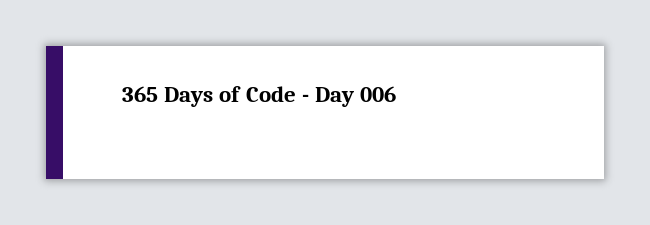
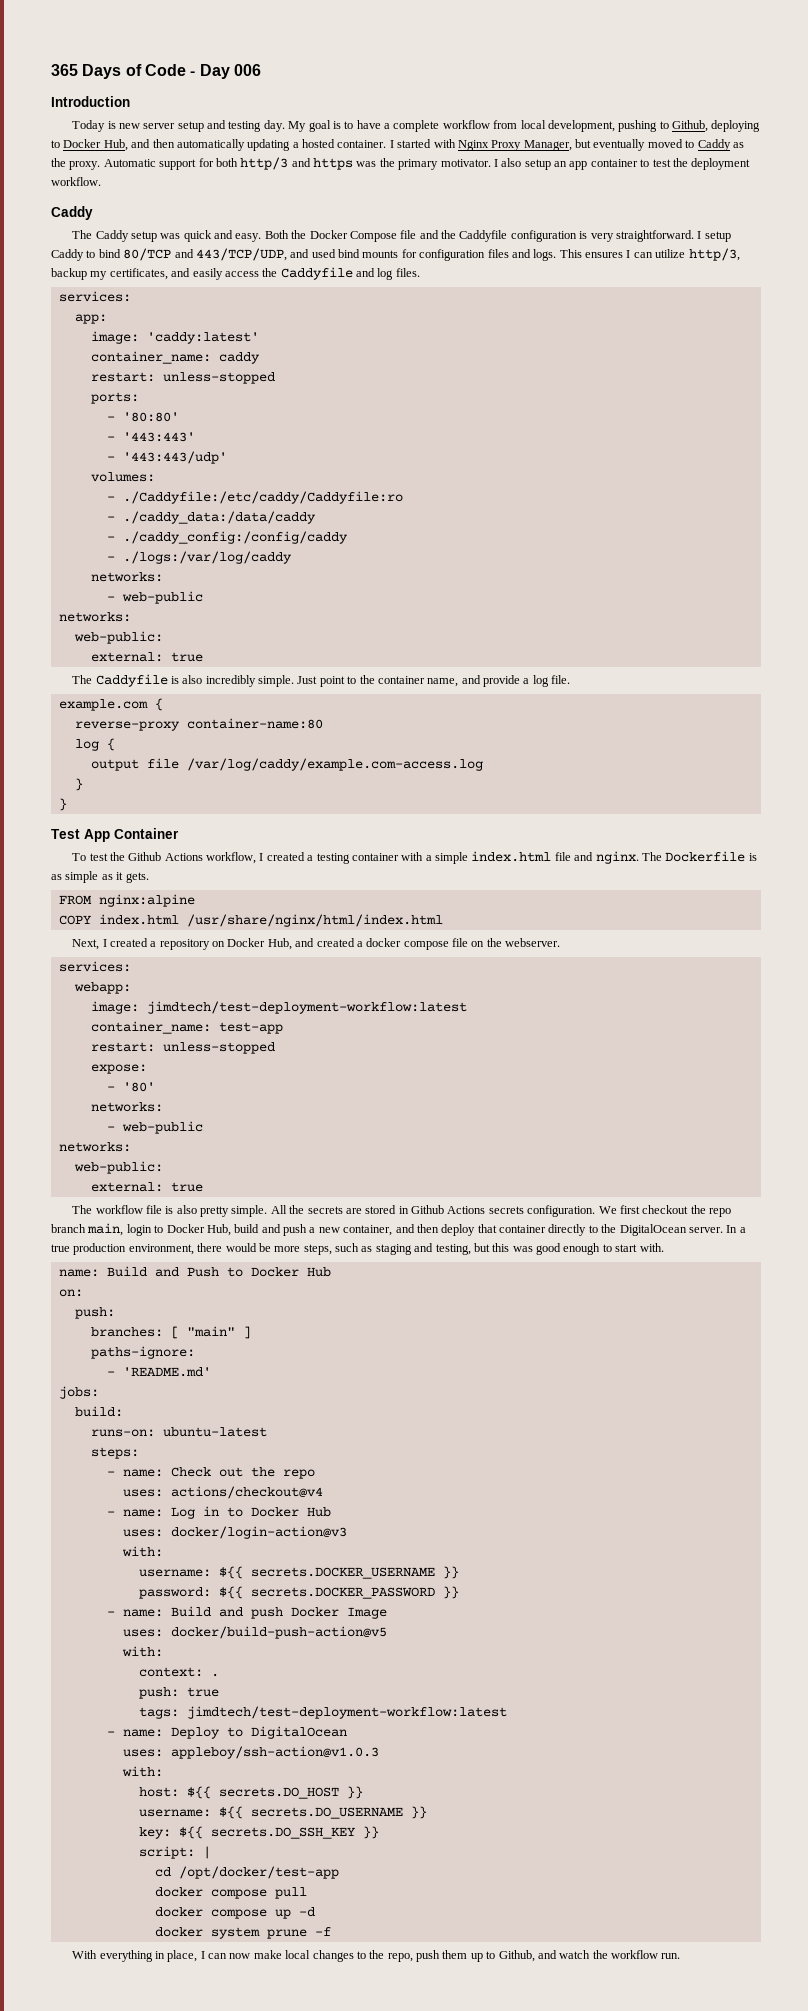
(397, 94) none -> [51,96,130,107] [72,120,761,132] [51,139,744,151] [51,157,751,170] [51,177,101,186] [51,206,93,220] [72,230,731,242] [51,248,740,261] [51,267,420,280] [58,291,131,302] [74,314,107,324] [90,331,259,344] [90,351,260,364] [90,372,275,384] [90,392,139,404] [106,412,179,422] [106,432,195,442] [106,451,227,464] [90,472,155,482] [106,491,403,504] [106,511,316,524] [106,531,348,544] [106,551,292,564] [90,572,163,582] [106,591,203,604] [58,612,131,622] [73,631,163,644] [90,652,203,662] [72,674,571,687] [58,698,163,711] [74,718,323,731] [74,738,115,751] [90,758,483,771] [74,778,83,791] [58,798,67,811] [51,828,179,842] [72,851,757,864] [51,871,149,883] [58,894,195,907] [58,914,443,927] [72,938,561,950] [58,961,131,972] [73,982,131,994] [90,1001,467,1014] [90,1021,283,1034] [90,1042,275,1054] [90,1064,147,1074] [106,1082,155,1092] [90,1102,163,1112] [106,1121,203,1134] [58,1142,131,1152] [73,1161,163,1174] [90,1182,203,1192] [72,1205,731,1217] [51,1223,746,1236] [51,1243,664,1255] [58,1266,331,1277] [58,1289,83,1297] [74,1307,115,1319] [90,1326,251,1339] [90,1346,195,1359] [106,1367,211,1377] [58,1386,99,1399] [74,1406,123,1417] [90,1427,267,1437] [90,1447,139,1459] [106,1467,315,1479] [122,1486,323,1499] [106,1506,331,1519] [122,1526,347,1539] [121,1546,163,1557] [138,1566,459,1579] [138,1586,459,1599] [106,1606,387,1619] [122,1626,387,1639] [121,1646,163,1657] [138,1667,219,1677] [138,1687,219,1699] [138,1706,507,1719] [106,1726,347,1739] [122,1746,379,1759] [121,1766,163,1777] [138,1786,363,1799] [138,1806,427,1819] [138,1826,379,1839] [138,1846,211,1859] [154,1866,339,1879] [154,1887,307,1899] [154,1907,315,1919] [154,1927,331,1939] [72,1950,681,1962] // Introduction // Today is new server setup and testing day. My goal is to have a complete workflow from local development, pushing to Github, deploying to Docker Hub, and then automatically updating a hosted container. I started with Nginx Proxy Manager, but eventually moved to Caddy as the proxy. Automatic support for both http/3 and https was the primary motivator. I also setup an app container to test the deployment workflow. // Caddy // The Caddy setup was quick and easy. Both the Docker Compose file and the Caddyfile configuration is very straightforward. I setup Caddy to bind 80/TCP and 443/TCP/UDP, and used bind mounts for configuration files and logs. This ensures I can utilize http/3, backup my certificates, and easily access the Caddyfile and log files. // services: // app: // image: 'caddy:latest' // container_name: caddy // restart: unless-stopped // ports: // - '80:80' // - '443:443' // - '443:443/udp' // volumes: // - ./Caddyfile:/etc/caddy/Caddyfile:ro // - ./caddy_data:/data/caddy // - ./caddy_config:/config/caddy // - ./logs:/var/log/caddy // networks: // - web-public // networks: // web-public: // external: true // The Caddyfile is also incredibly simple. Just point to the container name, and provide a log file. // example.com { // reverse-proxy container-name:80 // log { // output file /var/log/caddy/example.com-access.log // } // } // Test App Container // To test the Github Actions workflow, I created a testing container with a simple index.html file and nginx. The Dockerfile is as simple as it gets. // FROM nginx:alpine // COPY index.html /usr/share/nginx/html/index.html // Next, I created a repository on Docker Hub, and created a docker compose file on the webserver. // services: // webapp: // image: jimdtech/test-deployment-workflow:latest // container_name: test-app // restart: unless-stopped // expose: // - '80' // networks: // - web-public // networks: // web-public: // external: true // The workflow file is also pretty simple. All the secrets are stored in Github Actions secrets configuration. We first checkout the repo branch main, login to Docker Hub, build and push a new container, and then deploy that container directly to the DigitalOcean server. In a true production environment, there would be more steps, such as staging and testing, but this was good enough to start with. // name: Build and Push to Docker Hub // on: // push: // branches: [ "main" ] // paths-ignore: // - 'README.md' // jobs: // build: // runs-on: ubuntu-latest // steps: // - name: Check out the repo // uses: actions/checkout@v4 // - name: Log in to Docker Hub // uses: docker/login-action@v3 // with: // username: ${{ secrets.DOCKER_USERNAME }} // password: ${{ secrets.DOCKER_PASSWORD }} // - name: Build and push Docker Image // uses: docker/build-push-action@v5 // with: // context: . // push: true // tags: jimdtech/test-deployment-workflow:latest // - name: Deploy to DigitalOcean // uses: appleboy/ssh-action@v1.0.3 // with: // host: ${{ secrets.DO_HOST }} // username: ${{ secrets.DO_USERNAME }} // key: ${{ secrets.DO_SSH_KEY }} // script: | // cd /opt/docker/test-app // docker compose pull // docker compose up -d // docker system prune -f // With everything in place, I can now make local changes to the repo, push them up to Github, and watch the workflow run.

